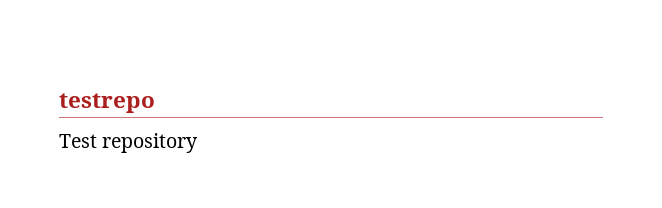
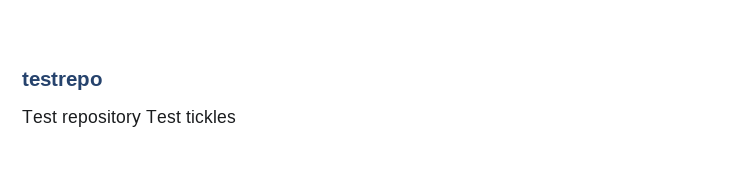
(199, 143) none -> [146,110,236,123] Test tickles

